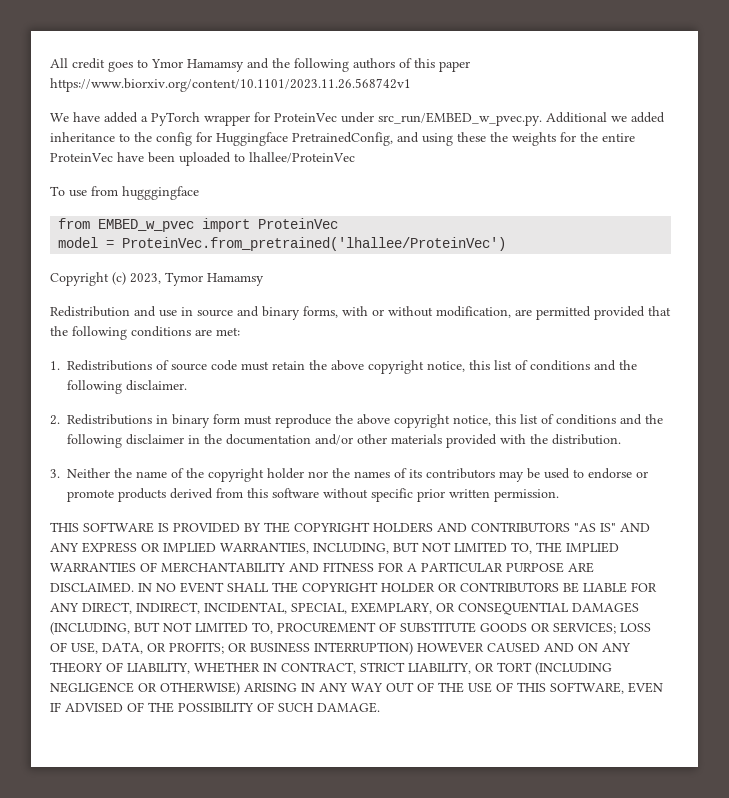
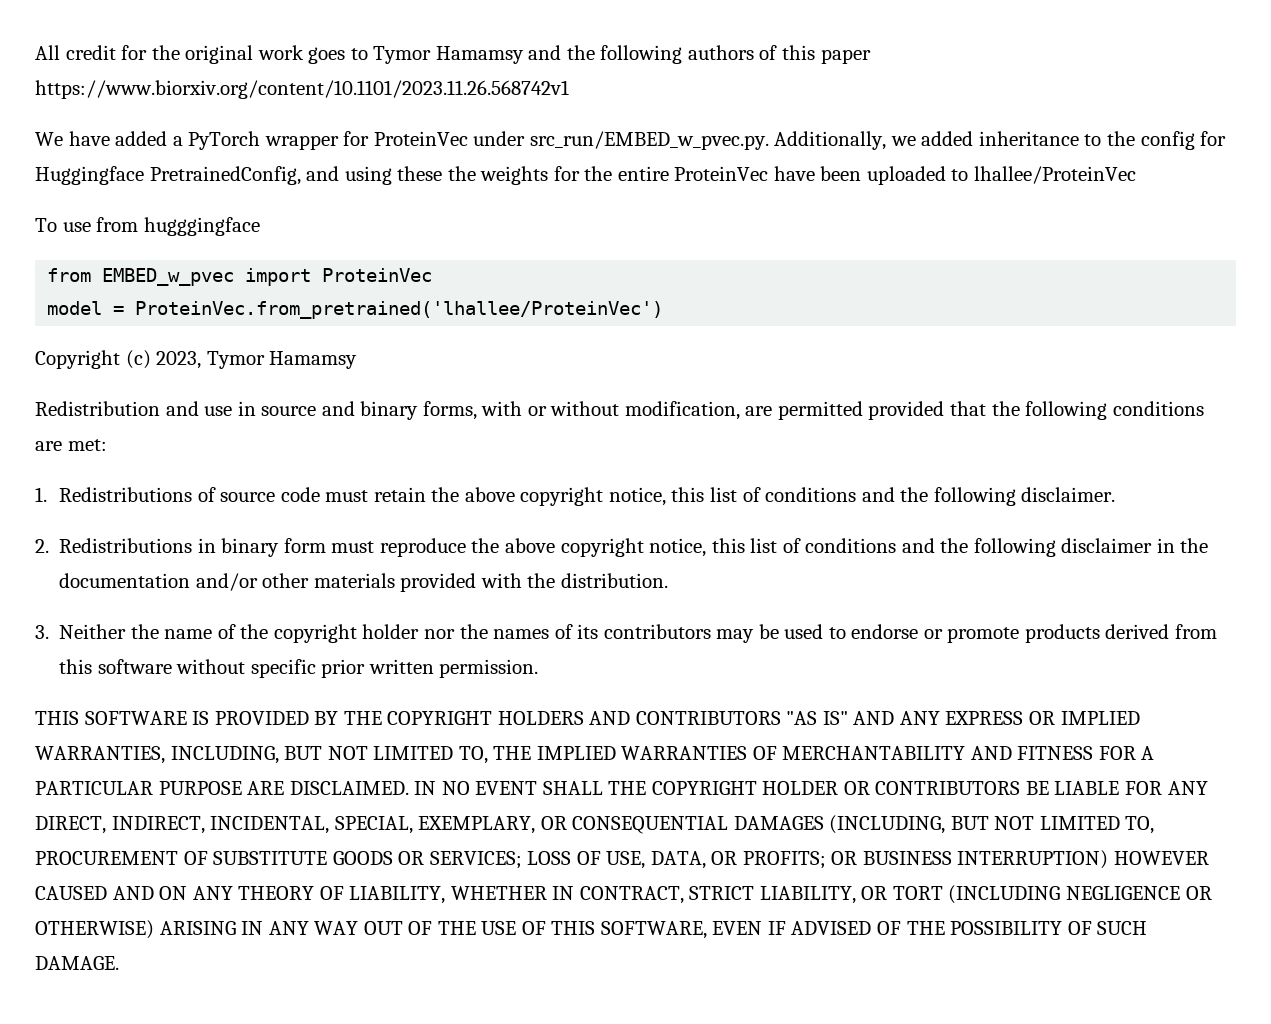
(105, 63) none -> [121,45,304,64] for the original work
[151,59,183,68] Ymor -> [373,46,432,64] Tymor
[546,112,607,123] Additional -> [774,131,887,150] Additionally,

